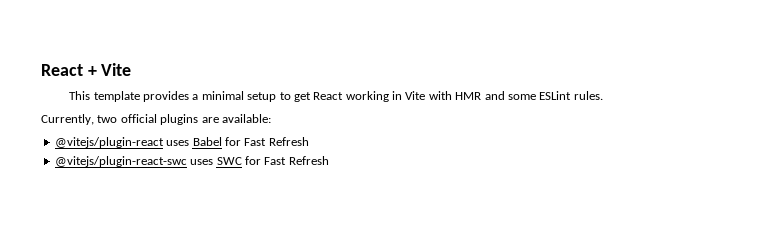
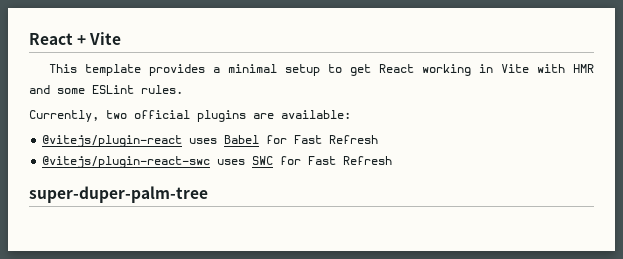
(329, 160) none -> [29,186,208,203] // super-duper-palm-tree

